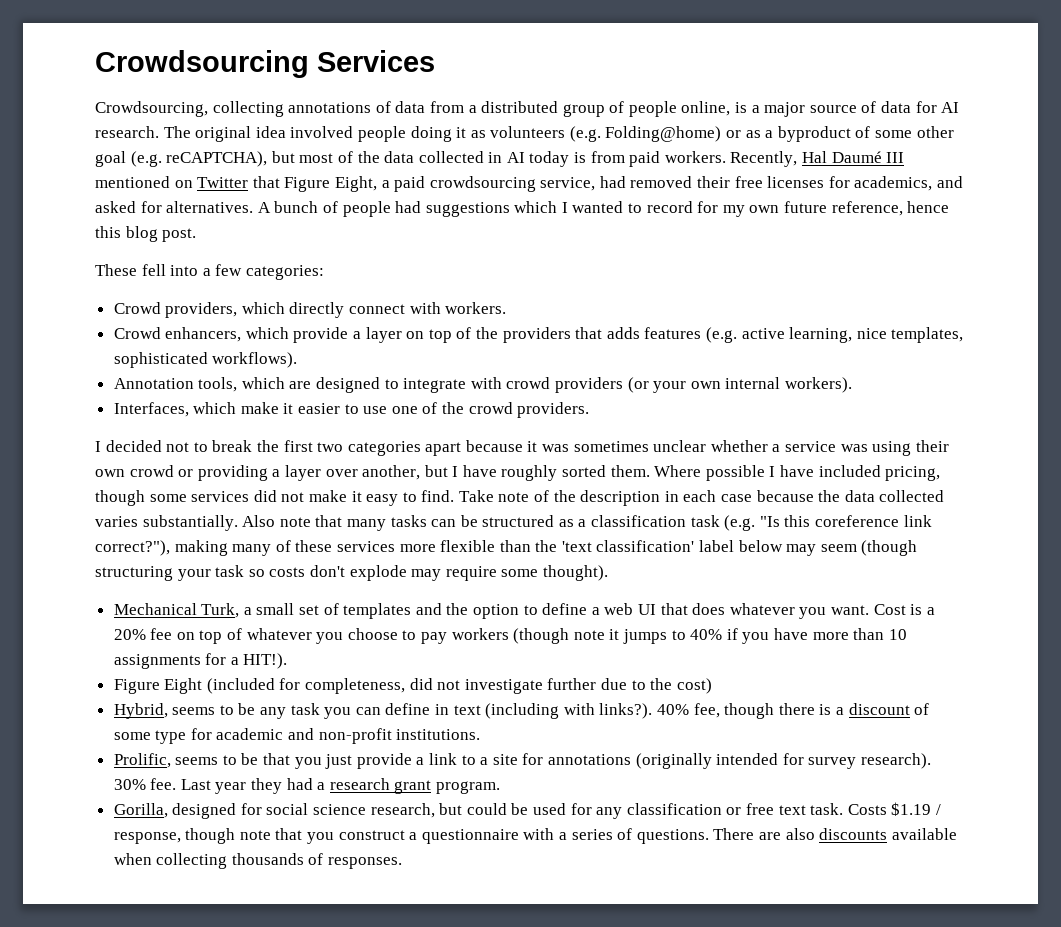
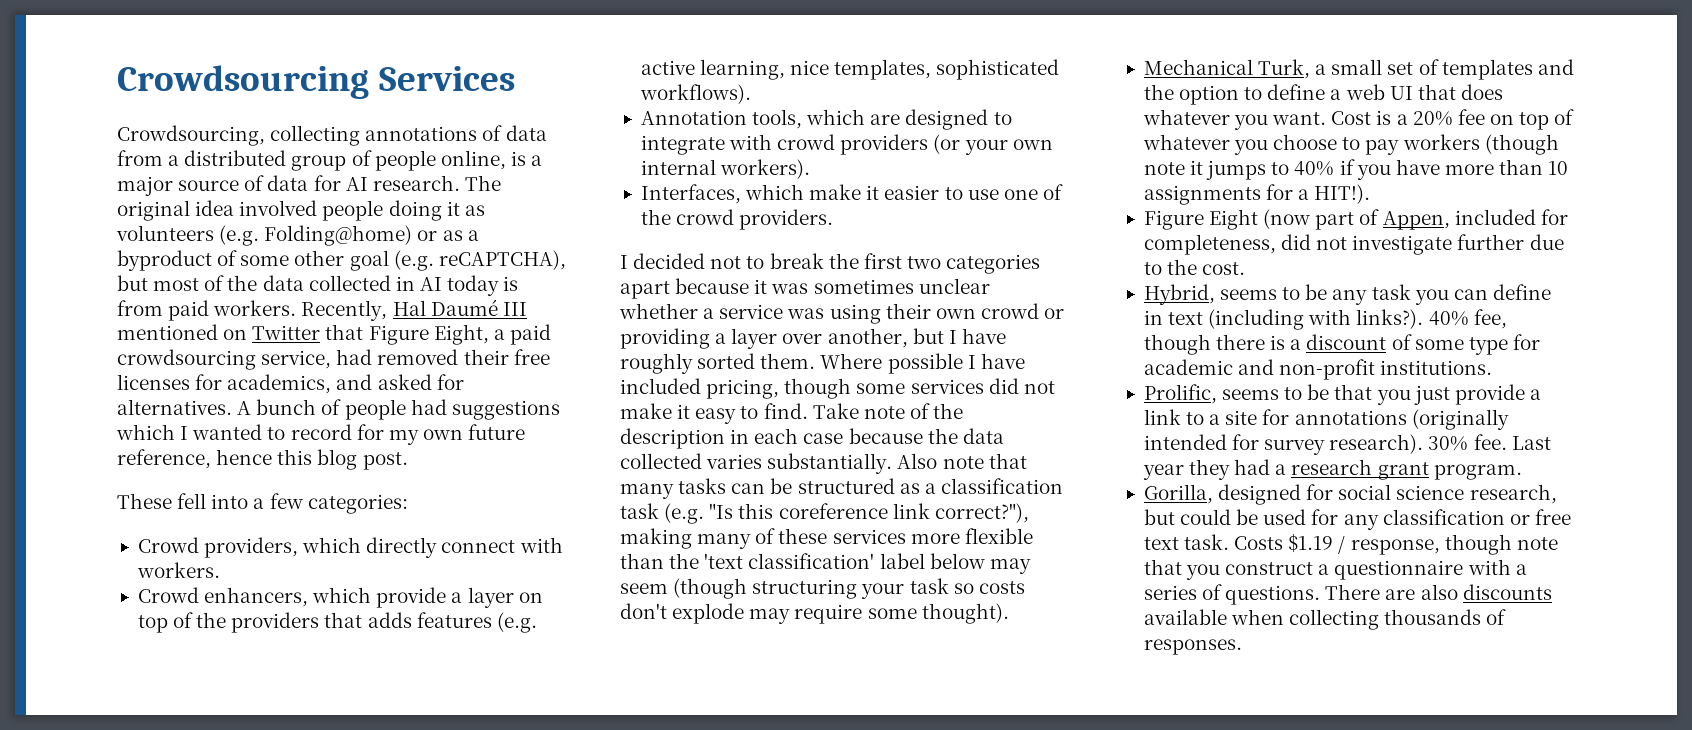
[206,678,275,694] (included -> [1263,209,1536,230] (now part of Appen, included
[676,678,712,694] cost) -> [1202,262,1246,275] cost.

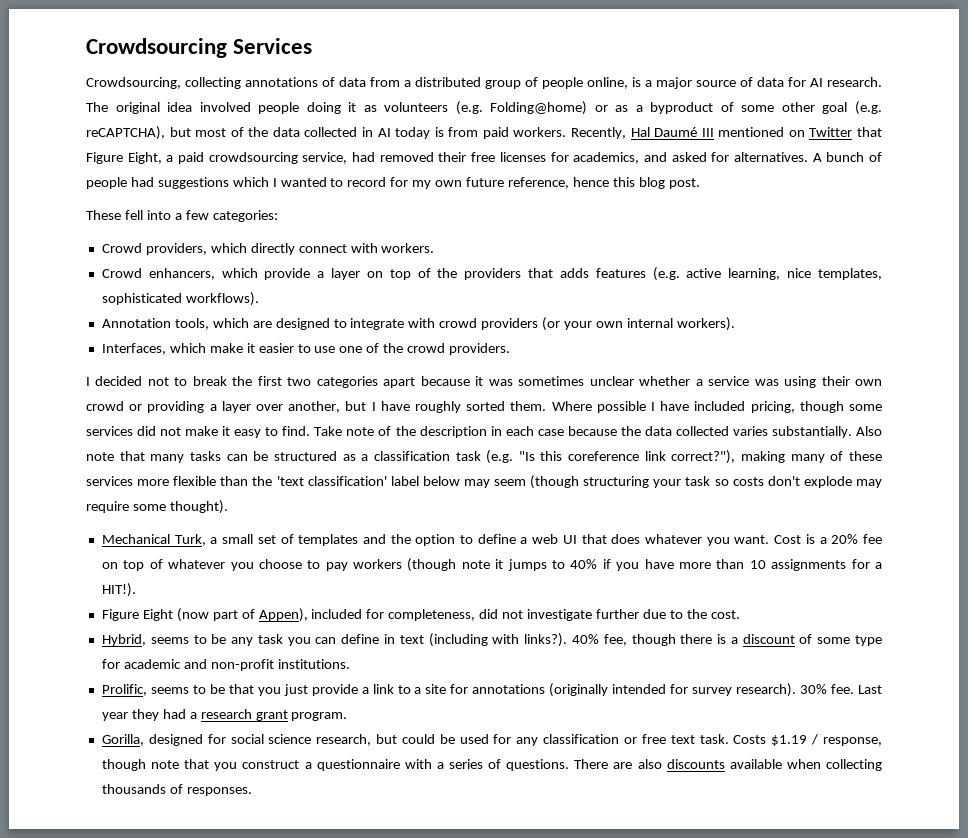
[1382,211,1450,230] Appen, -> [258,608,308,622] Appen),

